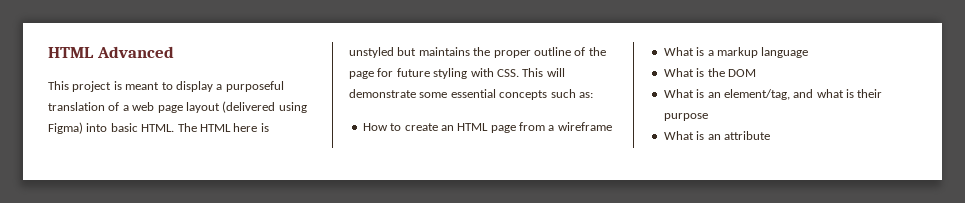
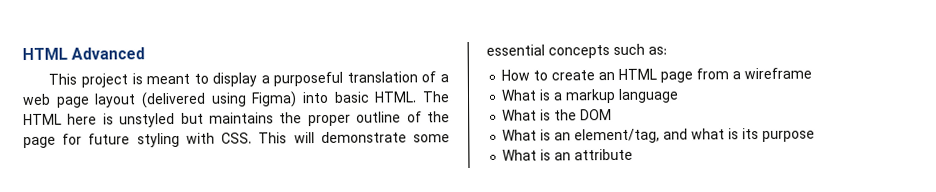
[857,89,883,98] their -> [742,128,760,140] its

